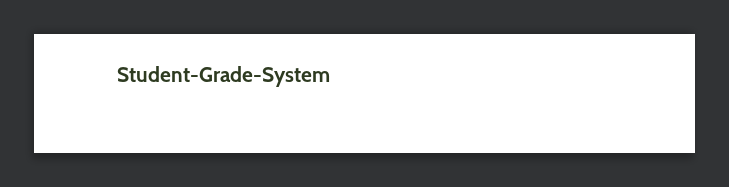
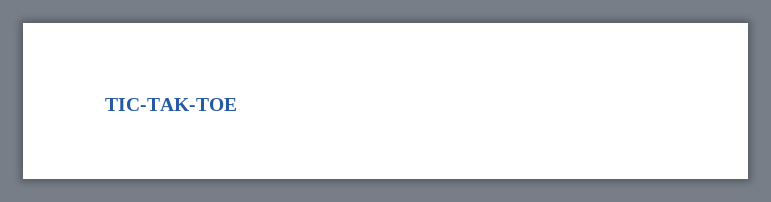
[117,66,330,87] Student-Grade-System -> [105,98,237,111] TIC-TAK-TOE

